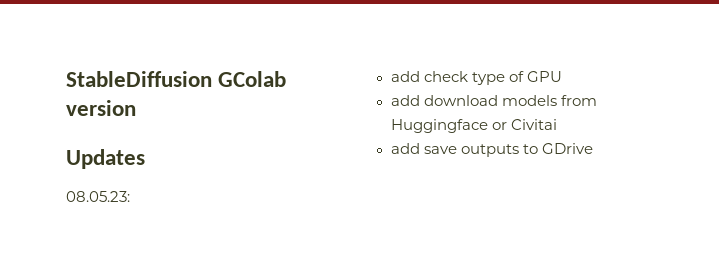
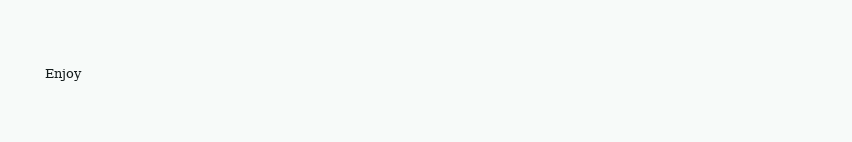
[66,71,287,87] [66,100,136,116] [66,149,145,169] [66,191,130,202] [390,71,562,85] [390,95,597,106] [390,119,557,133] [390,143,593,157] StableDiffusion GColab version // Updates // 08.05.23: // add check type of GPU // add download models from Huggingface or Civitai // add save outputs to GDrive -> [45,69,82,81] Enjoy

